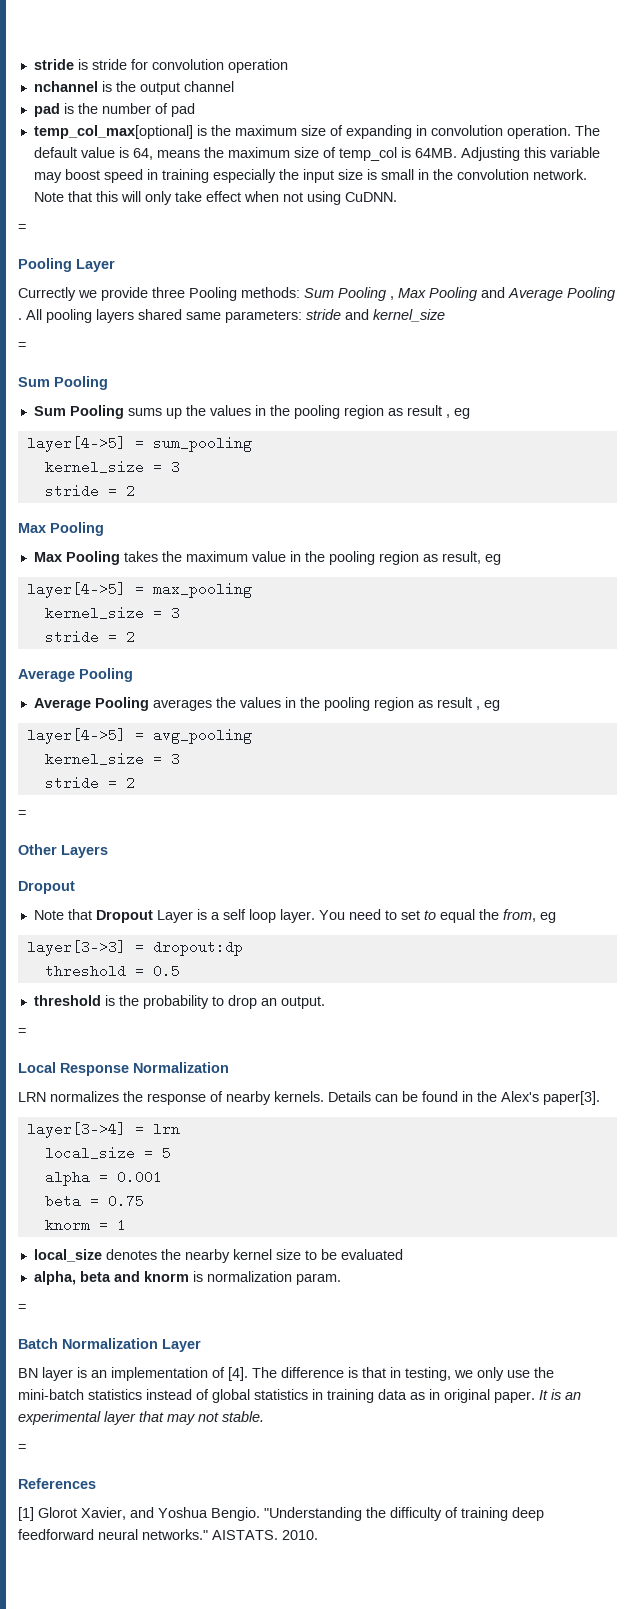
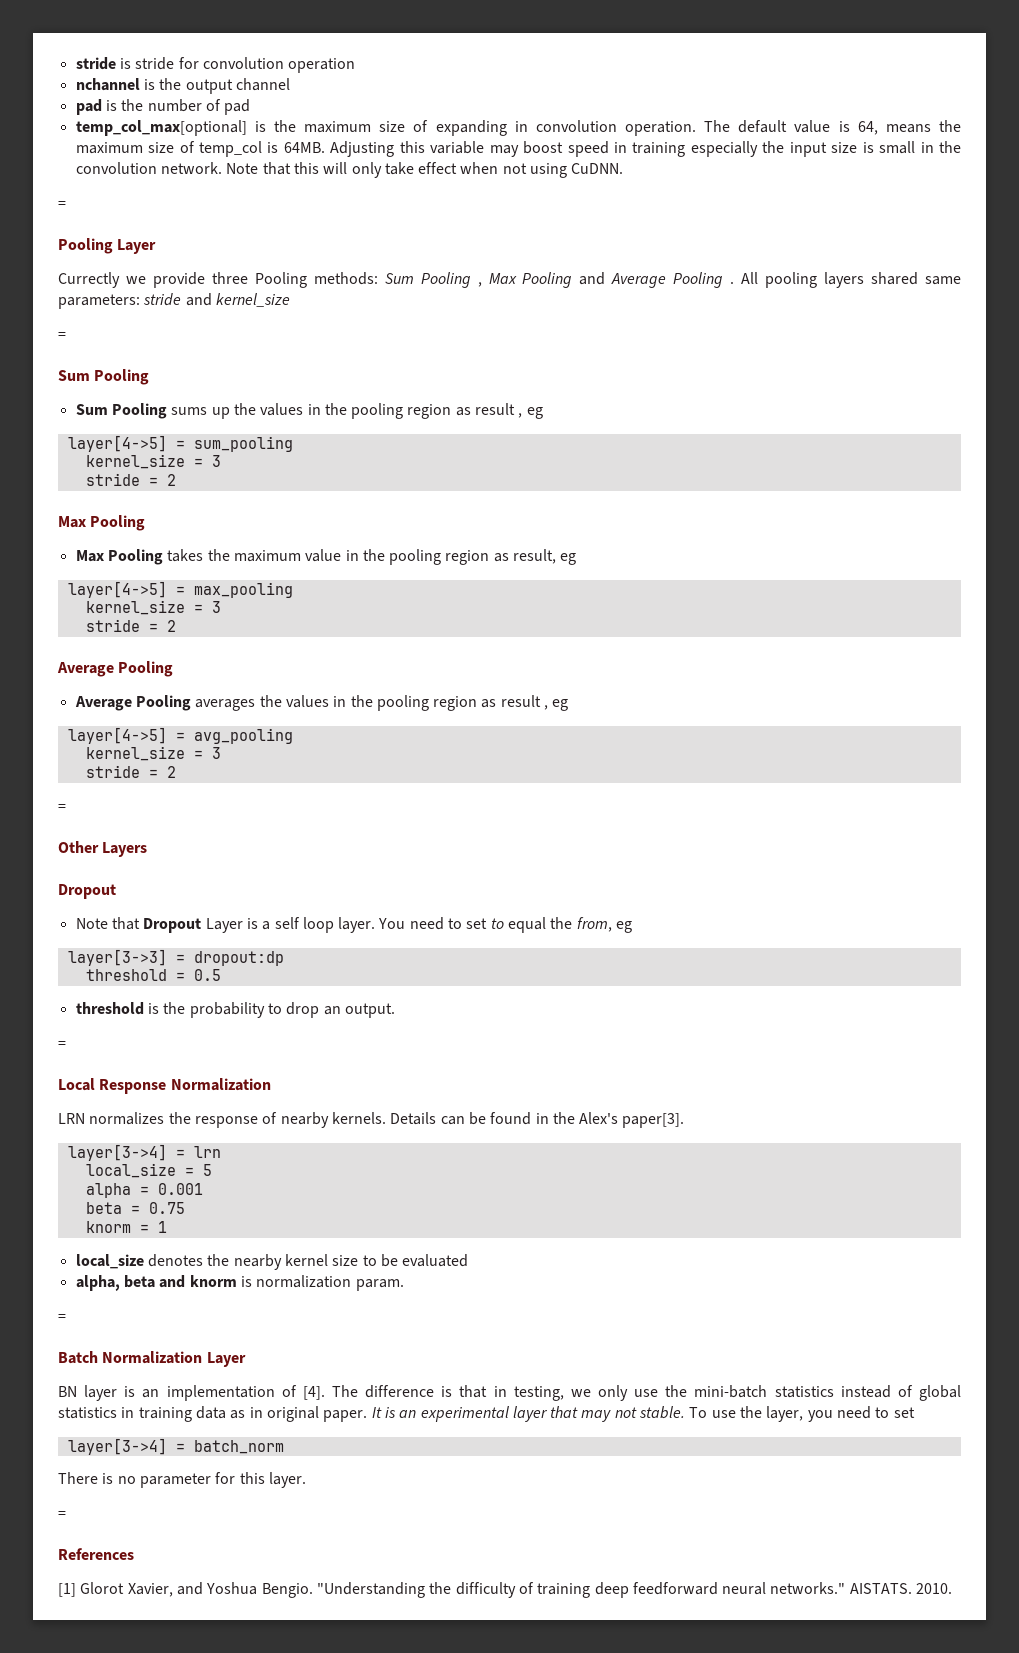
(264, 1416) none -> [689,1406,915,1422] [67,1438,284,1455] [58,1472,306,1488] To use the layer, you need to set // layer[3->4] = batch_norm // There is no parameter for this layer.

